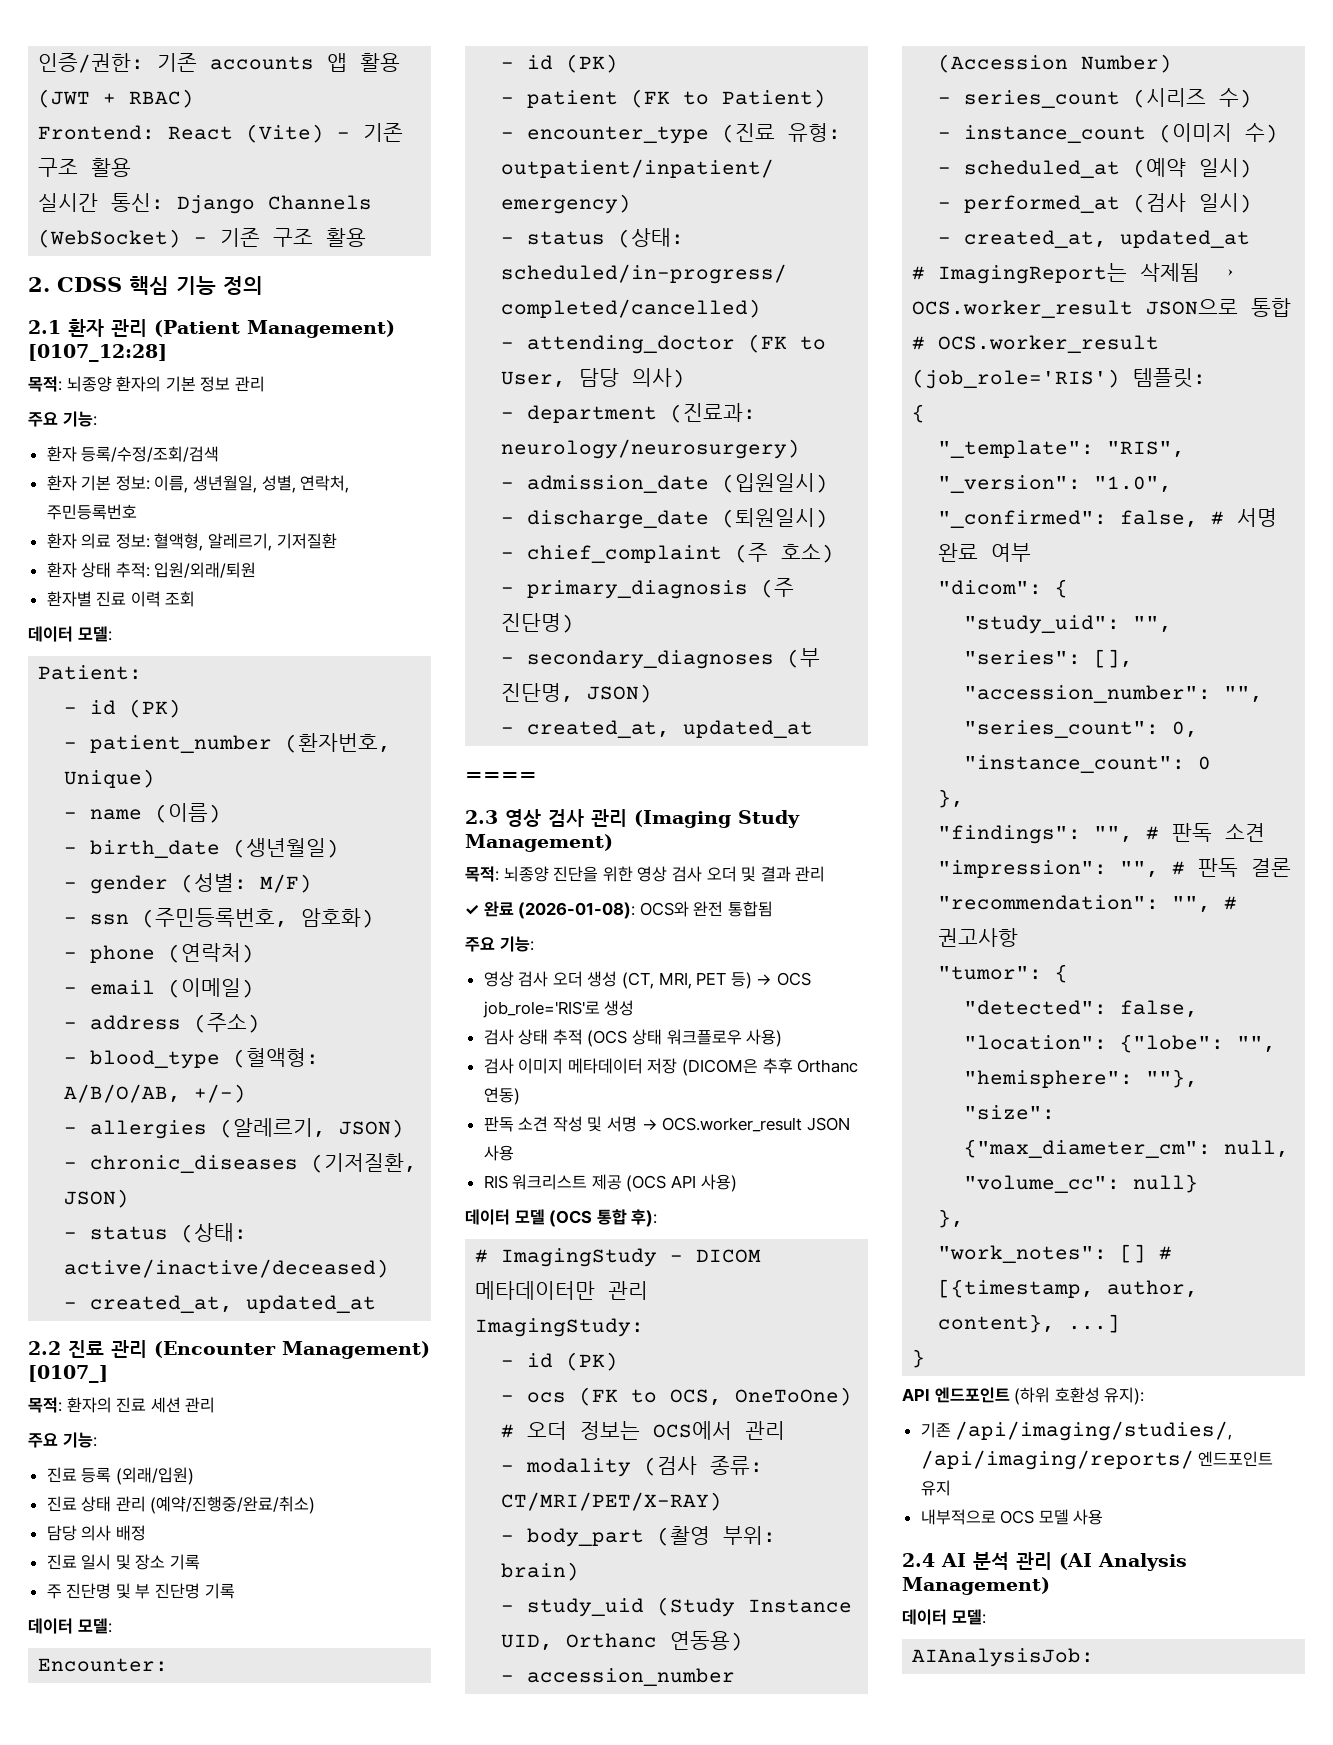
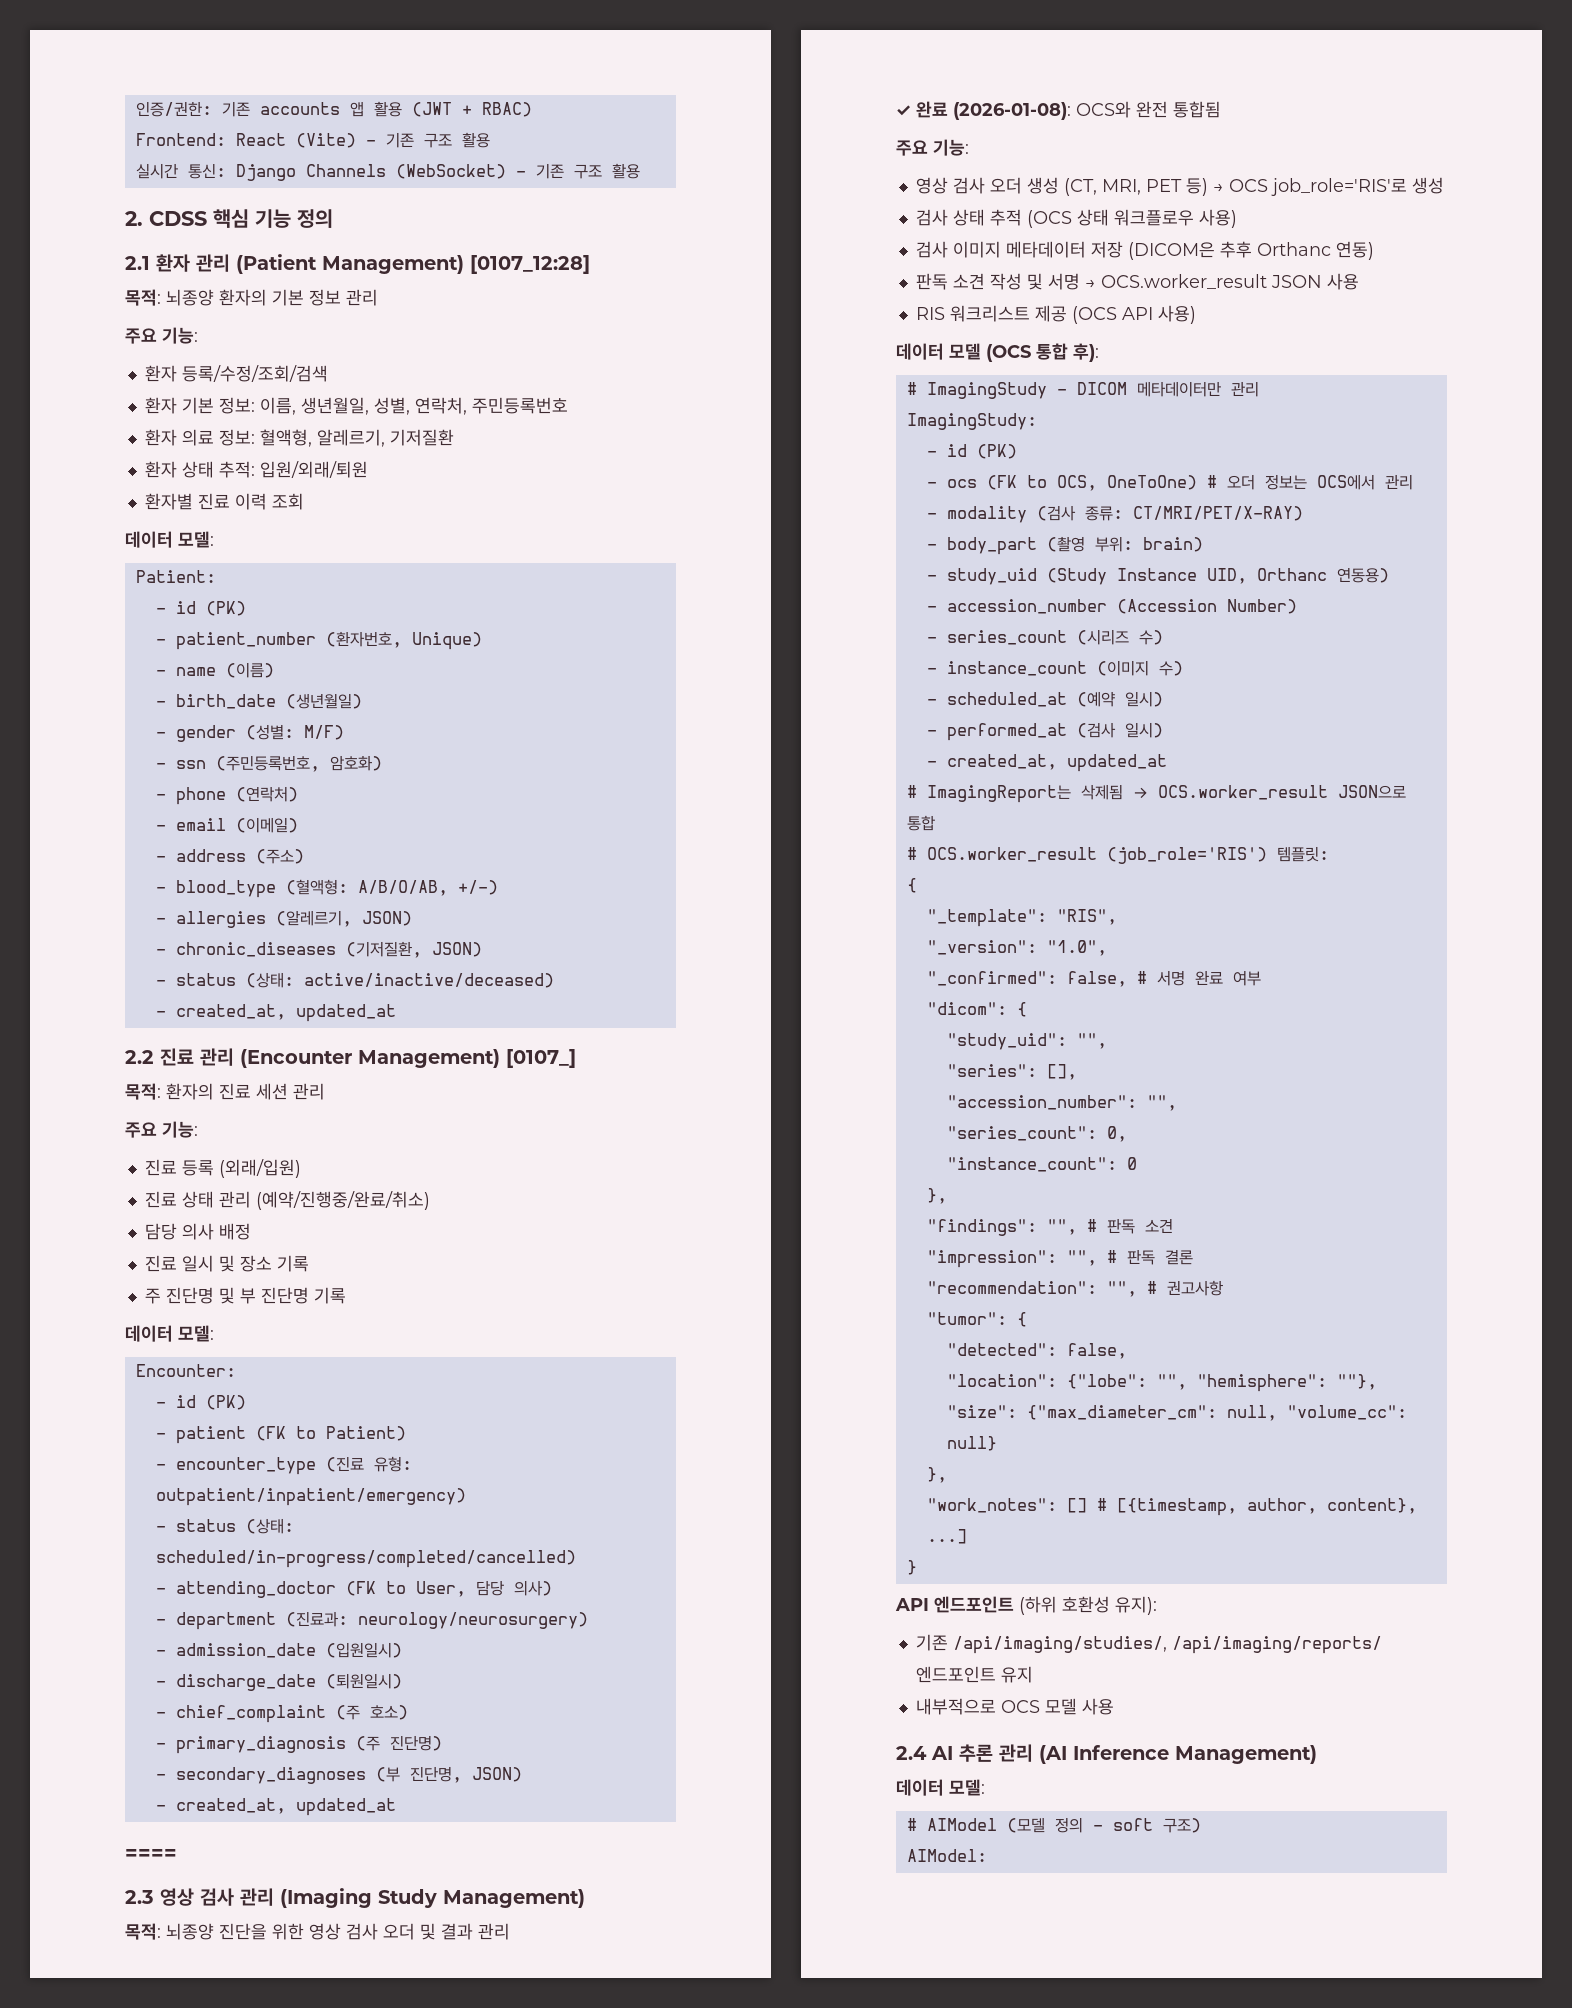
[973,1552,1009,1570] 분석 -> [959,1744,993,1762] 추론
[1098,1553,1187,1571] Analysis -> [1073,1745,1169,1760] Inference
[912,1648,1095,1667] AIAnalysisJob: -> [906,1817,1201,1833] [906,1849,987,1862] # AIModel (모델 정의 - soft 구조) // AIModel:

